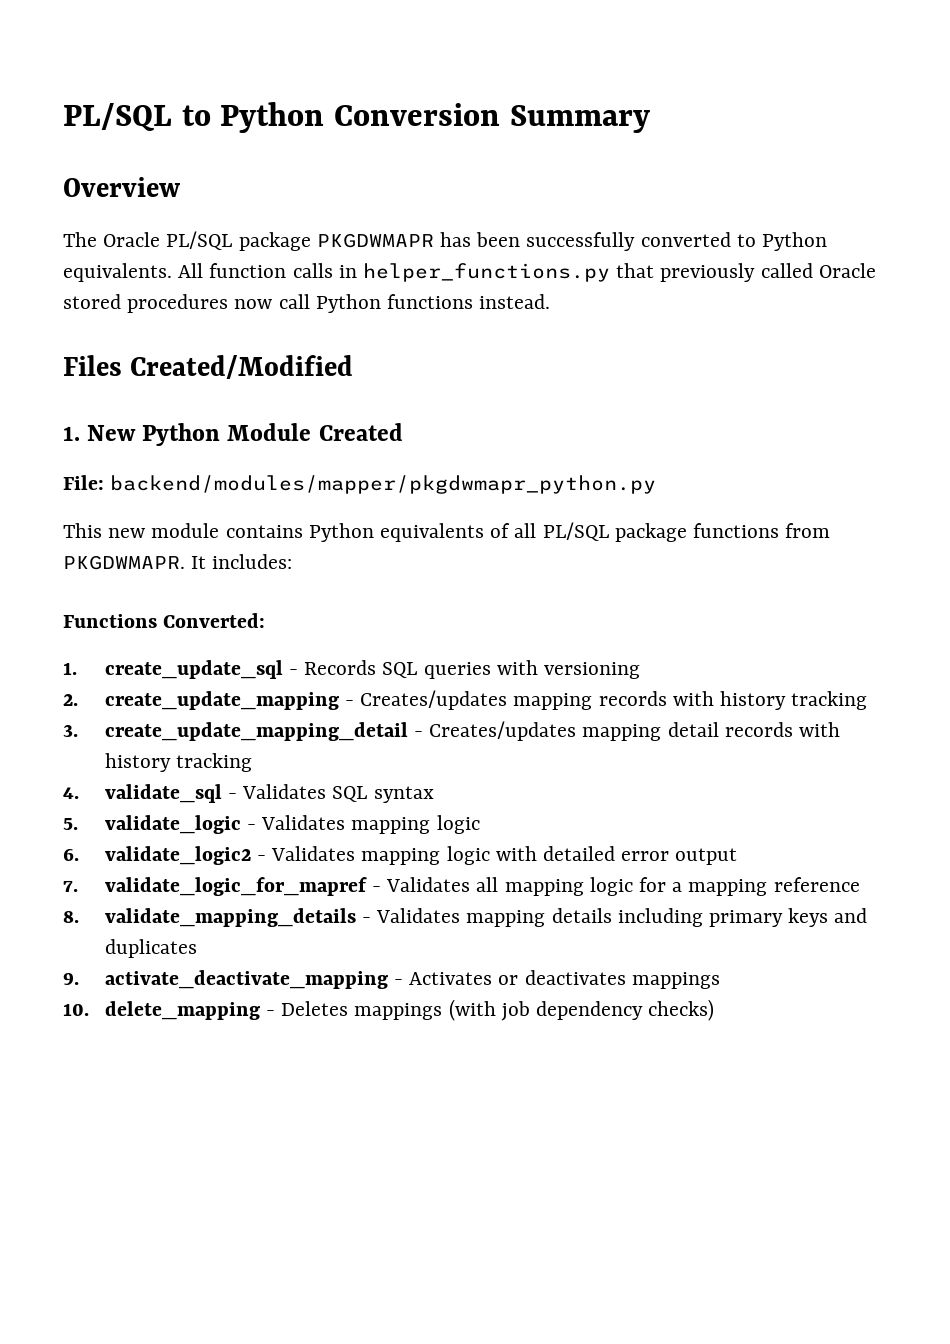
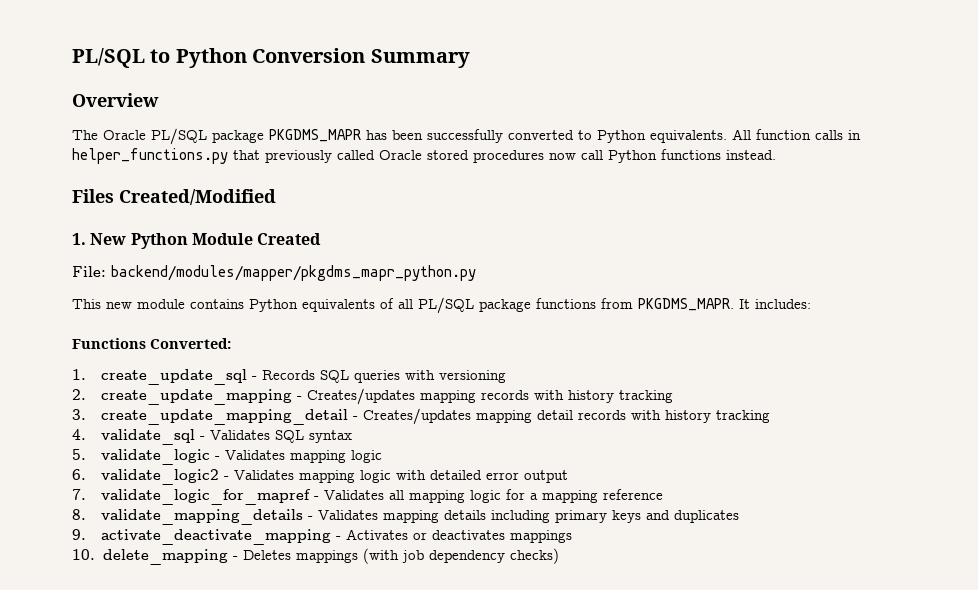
[316,233,434,248] PKGDWMAPR -> [269,129,361,142] PKGDMS_MAPR
[110,475,657,494] backend/modules/mapper/pkgdwmapr_python.py -> [111,265,476,281] backend/modules/mapper/pkgdms_mapr_python.py
[63,555,185,570] PKGDWMAPR. -> [638,298,734,311] PKGDMS_MAPR.

